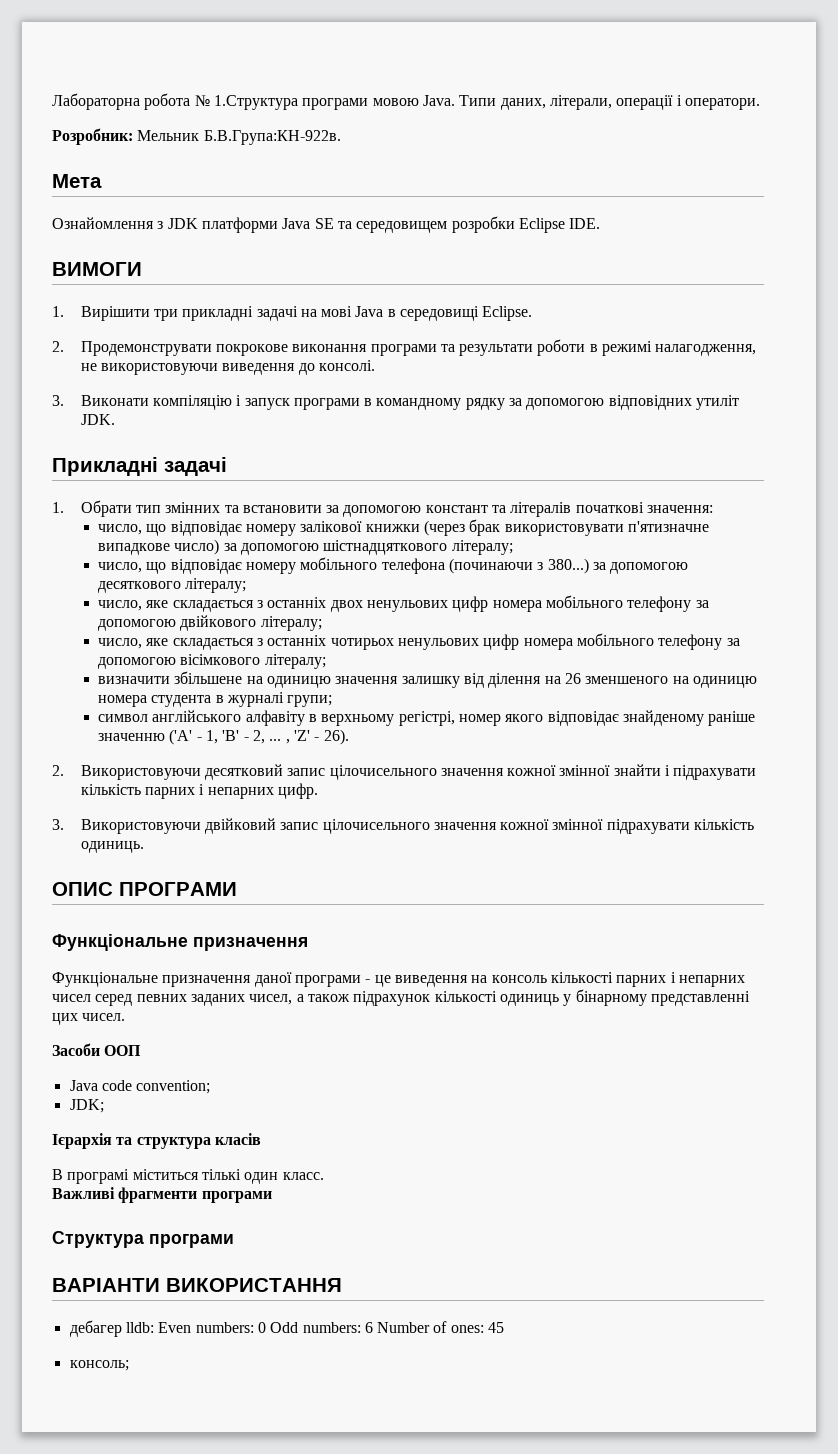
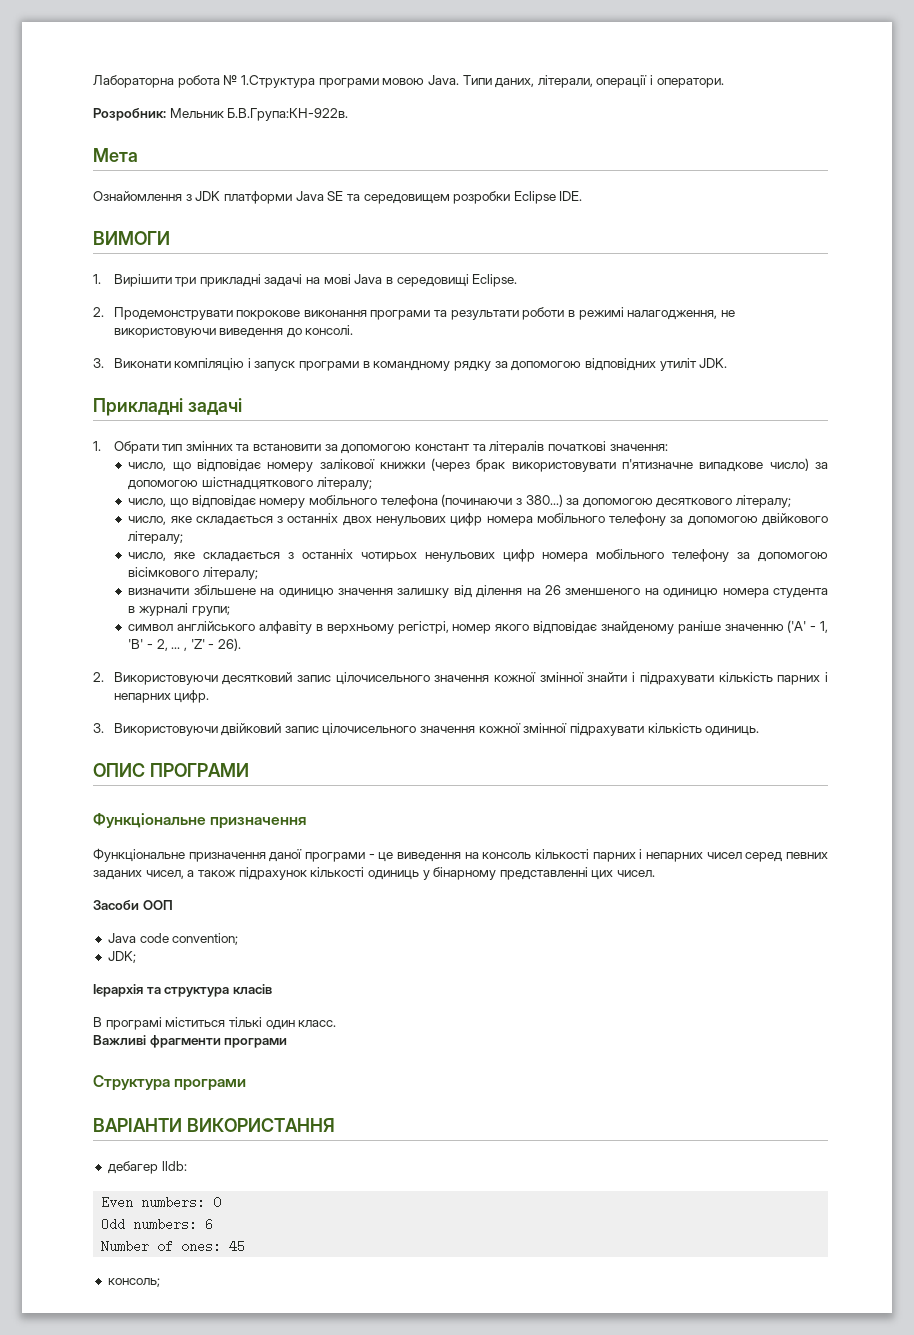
(154, 1327) none -> (187, 1166) //
(266, 1327) none -> (222, 1202) //
(373, 1327) none -> (214, 1224) //

